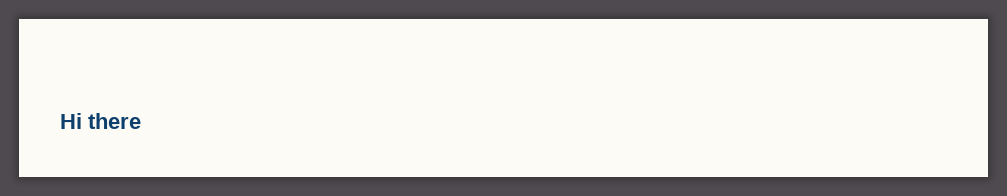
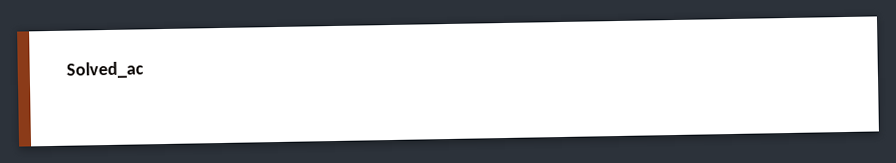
[60,113,141,129] Hi there -> [66,61,144,79] Solved_ac

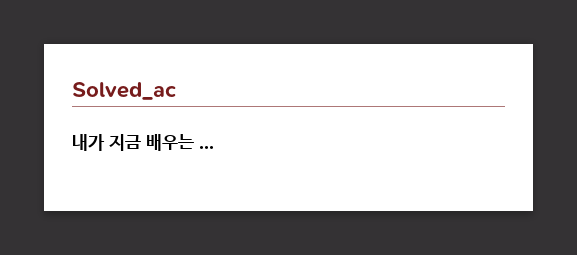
(144, 70) none -> [72,134,214,151] // 내가 지금 배우는 ...

